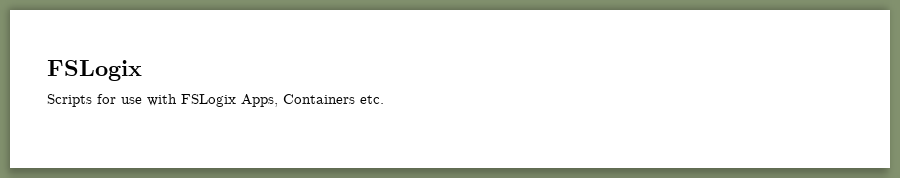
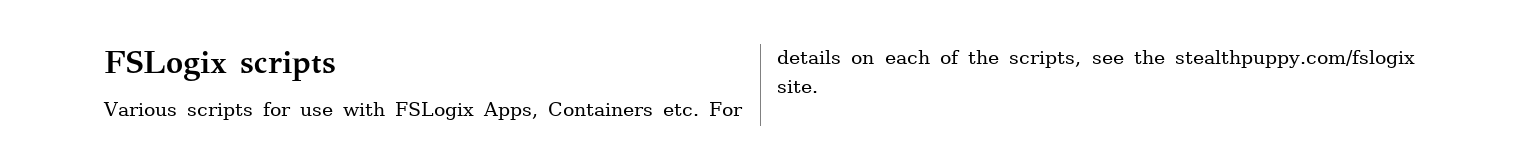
[47,60,142,81] [47,94,92,107] FSLogix // Scripts -> [104,50,336,81] [103,102,253,120] FSLogix scripts // Various scripts
(384, 99) none -> [709,102,744,116] [777,50,1416,68] [777,80,818,93] For details on each of the scripts, see the stealthpuppy.com/fslogix site.

